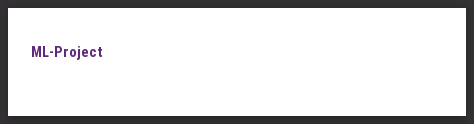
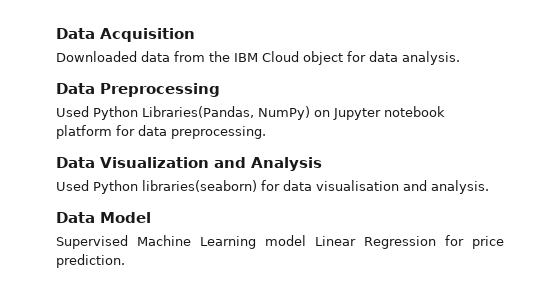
[31,46,103,60] ML-Project -> [56,28,195,42] [56,51,460,65] [56,83,220,97] [56,106,445,120] [56,125,266,139] [56,157,322,171] [56,180,489,194] [56,212,151,223] [56,235,504,249] [56,254,125,268] Data Acquisition // Downloaded data from the IBM Cloud object for data analysis. // Data Preprocessing // Used Python Libraries(Pandas, NumPy) on Jupyter notebook platform for data preprocessing. // Data Visualization and Analysis // Used Python libraries(seaborn) for data visualisation and analysis. // Data Model // Supervised Machine Learning model Linear Regression for price prediction.

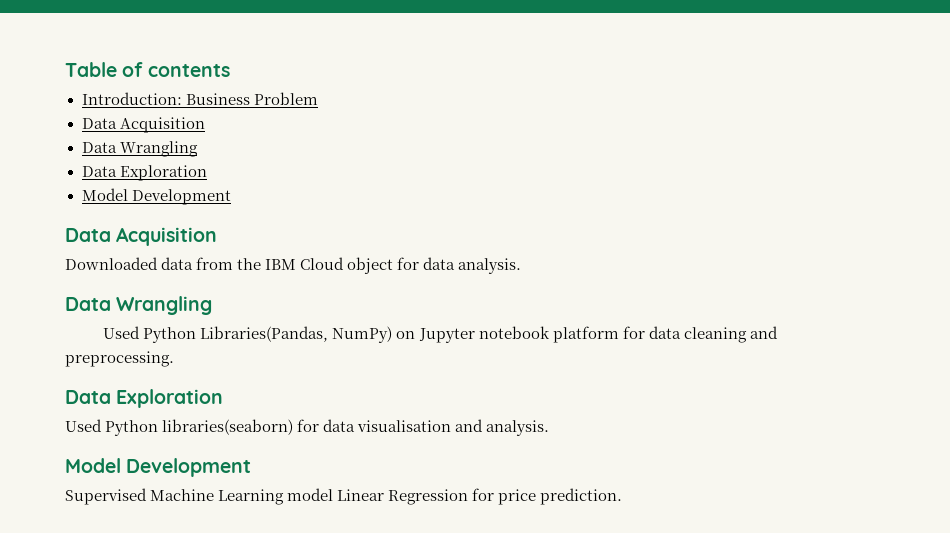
(56, 33) none -> [65,62,230,77] [81,92,318,105] [81,117,205,133] [81,141,198,157] [81,165,207,181] [81,188,231,205] Table of contents // Introduction: Business Problem // Data Acquisition // Data Wrangling // Data Exploration // Model Development //
[100,83,220,97] Preprocessing -> [116,296,213,315] Wrangling
(167, 130) none -> [683,326,778,343] cleaning and
[100,157,322,171] Visualization and Analysis -> [116,389,224,408] Exploration
[56,212,151,223] Data Model -> [65,458,252,477] Model Development

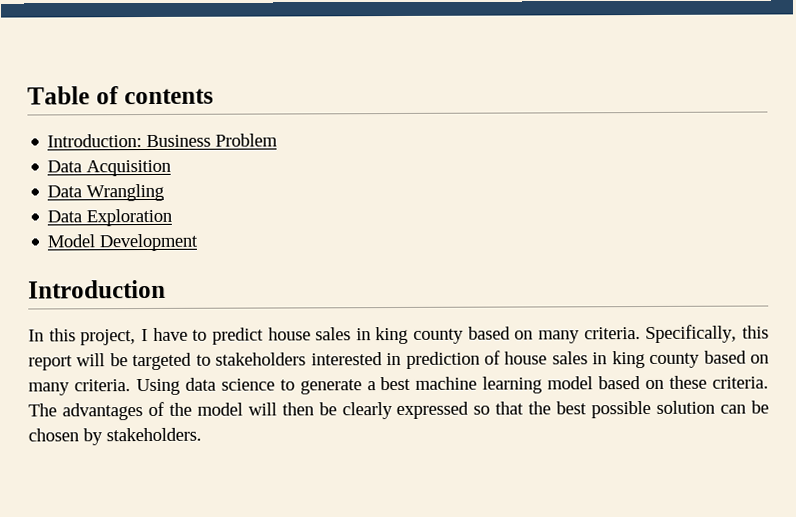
[65,227,218,246] [65,257,522,274] [65,296,213,315] [103,326,778,343] [65,351,174,367] [65,389,224,408] [65,419,550,436] [65,458,252,477] [65,488,623,505] Data Acquisition // Downloaded data from the IBM Cloud object for data analysis. // Data Wrangling // Used Python Libraries(Pandas, NumPy) on Jupyter notebook platform for data cleaning and preprocessing. // Data Exploration // Used Python libraries(seaborn) for data visualisation and analysis. // Model Development // Supervised Machine Learning model Linear Regression for price prediction. -> [28,279,166,299] [28,324,769,346] [28,350,769,371] [28,375,769,396] [28,400,770,421] [28,427,202,446] Introduction // In this project, I have to predict house sales in king county based on many criteria. Specifically, this report will be targeted to stakeholders interested in prediction of house sales in king county based on many criteria. Using data science to generate a best machine learning model based on these criteria. The advantages of the model will then be clearly expressed so that the best possible solution can be chosen by stakeholders.

